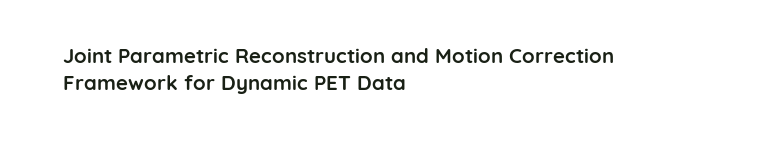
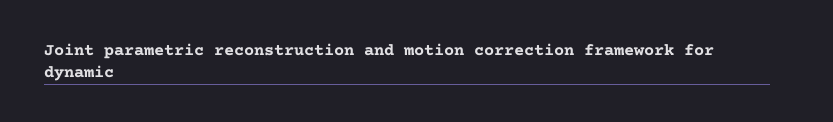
[118,48,614,63] [63,75,406,94] Parametric Reconstruction and Motion Correction Framework for Dynamic PET Data -> [104,43,714,59] [44,65,114,81] parametric reconstruction and motion correction framework for dynamic

